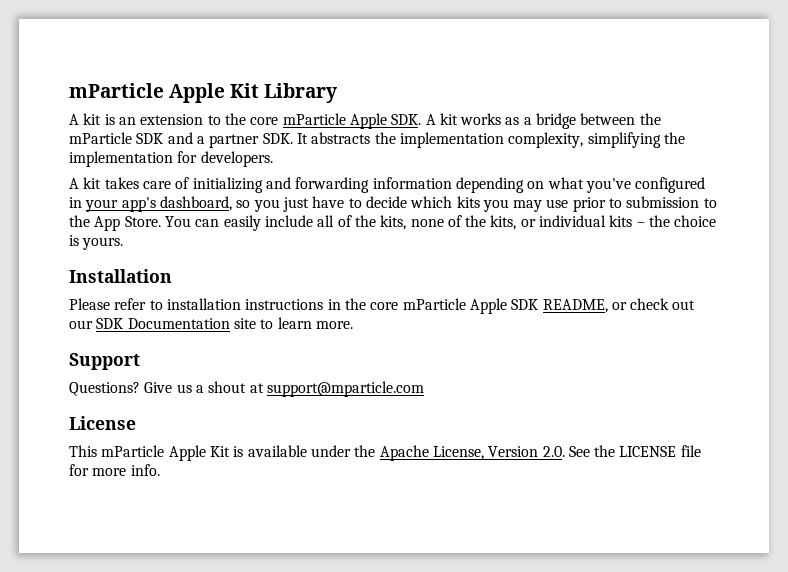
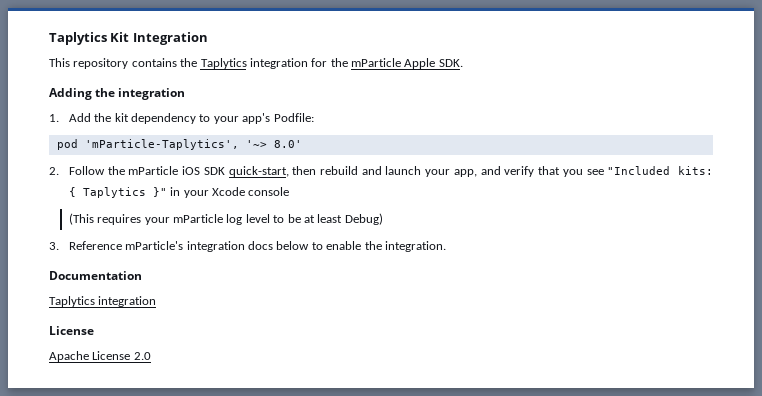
[69,83,338,103] [69,113,661,129] [69,132,685,148] [69,151,273,167] [69,177,706,193] [69,196,717,212] [69,215,717,231] [69,235,124,250] [69,269,172,283] [69,298,696,314] [69,317,353,329] [69,353,140,370] [69,381,424,397] [69,416,136,430] [69,445,701,461] [69,464,160,476] mParticle Apple Kit Library // A kit is an extension to the core mParticle Apple SDK. A kit works as a bridge between the mParticle SDK and a partner SDK. It abstracts the implementation complexity, simplifying the implementation for developers. // A kit takes care of initializing and forwarding information depending on what you've configured in your app's dashboard, so you just have to decide which kits you may use prior to submission to the App Store. You can easily include all of the kits, none of the kits, or individual kits – the choice is yours. // Installation // Please refer to installation instructions in the core mParticle Apple SDK README, or check out our SDK Documentation site to learn more. // Support // Questions? Give us a shout at support@mparticle.com // License // This mParticle Apple Kit is available under the Apache License, Version 2.0. See the LICENSE file for more info. -> [49,32,208,45] [49,58,463,69] [49,88,186,100] [49,113,314,124] [56,139,302,150] [49,166,713,177] [68,187,290,198] [68,213,383,225] [49,241,446,252] [49,271,142,280] [49,296,157,307] [49,326,94,335] [49,351,151,362] Taplytics Kit Integration // This repository contains the Taplytics integration for the mParticle Apple SDK. // Adding the integration // 1. Add the kit dependency to your app's Podfile: // pod 'mParticle-Taplytics', '~> 8.0' // 2. Follow the mParticle iOS SDK quick-start, then rebuild and launch your app, and verify that you see "Included kits: { Taplytics }" in your Xcode console // (This requires your mParticle log level to be at least Debug) // 3. Reference mParticle's integration docs below to enable the integration. // Documentation // Taplytics integration // License // Apache License 2.0

